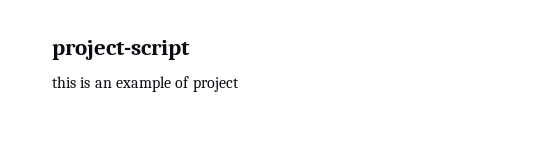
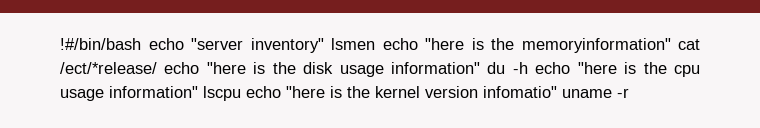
[52,40,190,60] [52,76,239,92] project-script // this is an example of project -> [60,38,700,53] [60,62,701,77] [60,86,629,101] !#/bin/bash echo "server inventory" lsmen echo "here is the memoryinformation" cat /ect/*release/ echo "here is the disk usage information" du -h echo "here is the cpu usage information" lscpu echo "here is the kernel version infomatio" uname -r

